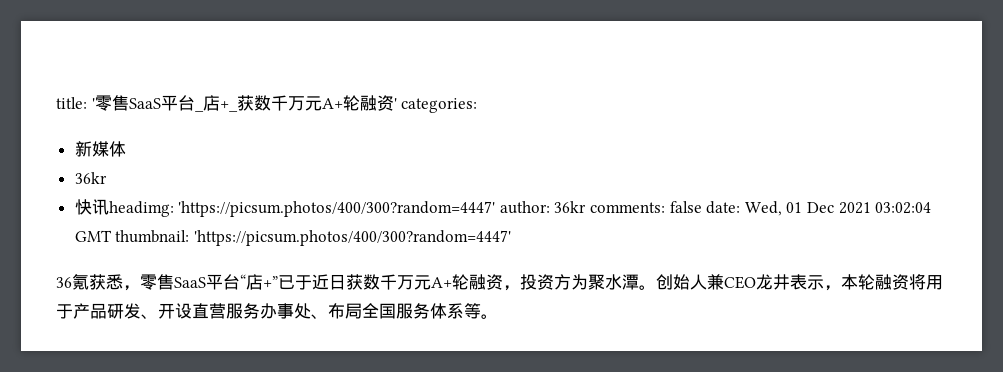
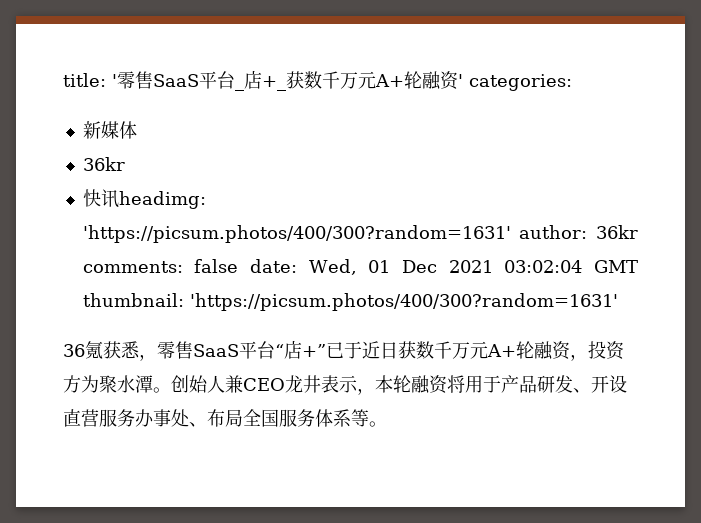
[178,201,496,217] 'https://picsum.photos/400/300?random=4447' -> [82,225,511,243] 'https://picsum.photos/400/300?random=1631'
[193,230,511,246] 'https://picsum.photos/400/300?random=4447' -> [189,293,618,311] 'https://picsum.photos/400/300?random=1631'

